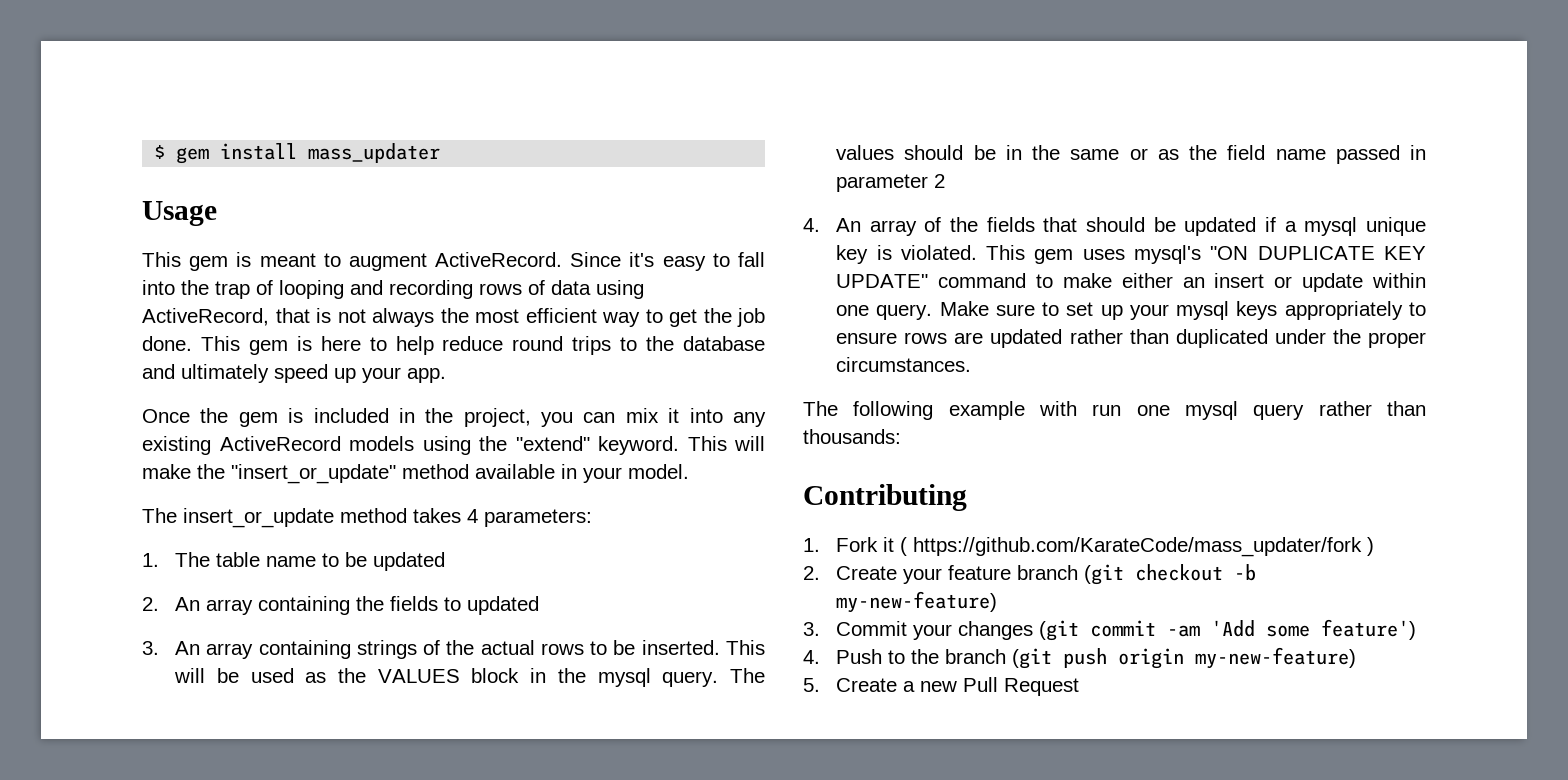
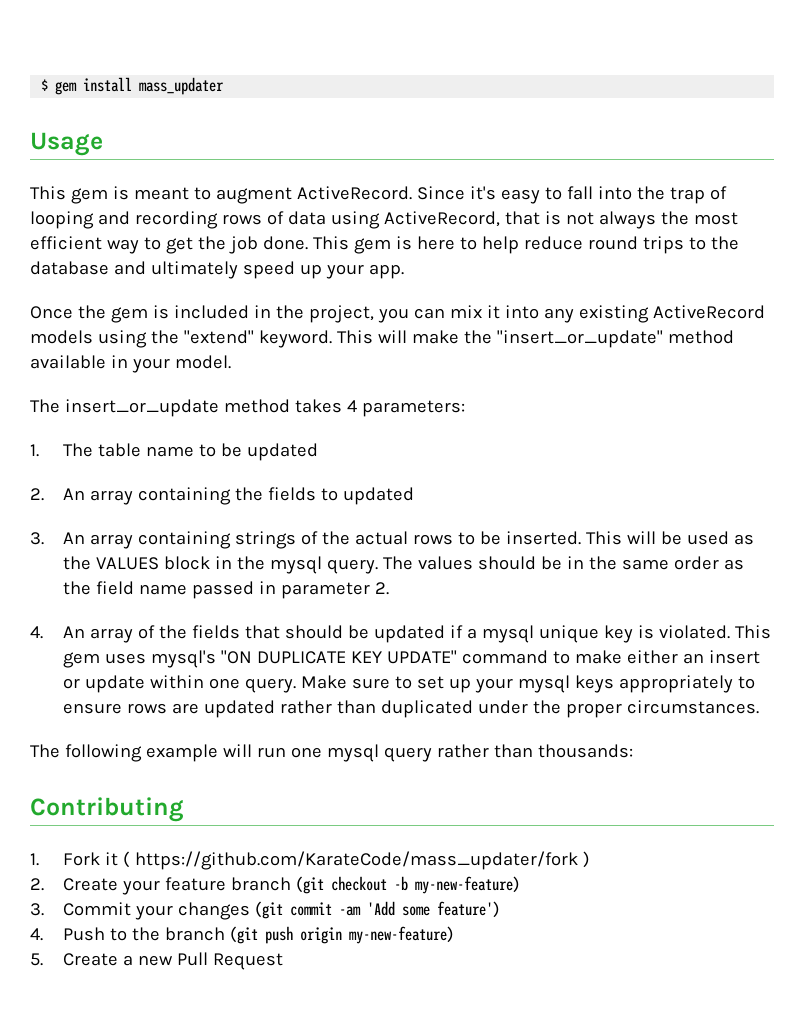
[1129,148,1148,160] or -> [674,556,720,570] order
[934,174,946,188] 2 -> [375,582,390,595] 2.
[1039,401,1077,416] with -> [222,744,252,757] will

